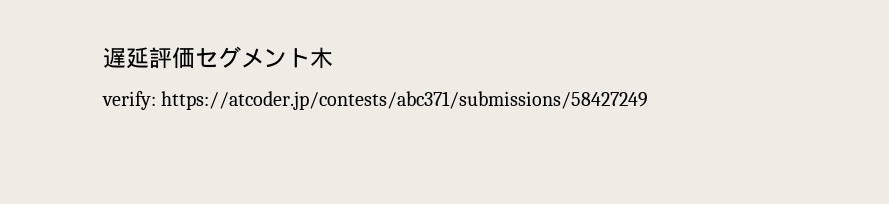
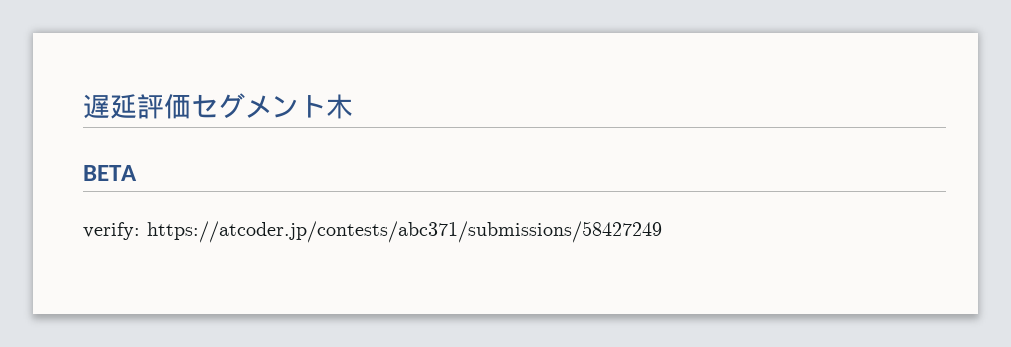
(333, 58) none -> [83,165,137,181] // BETA

